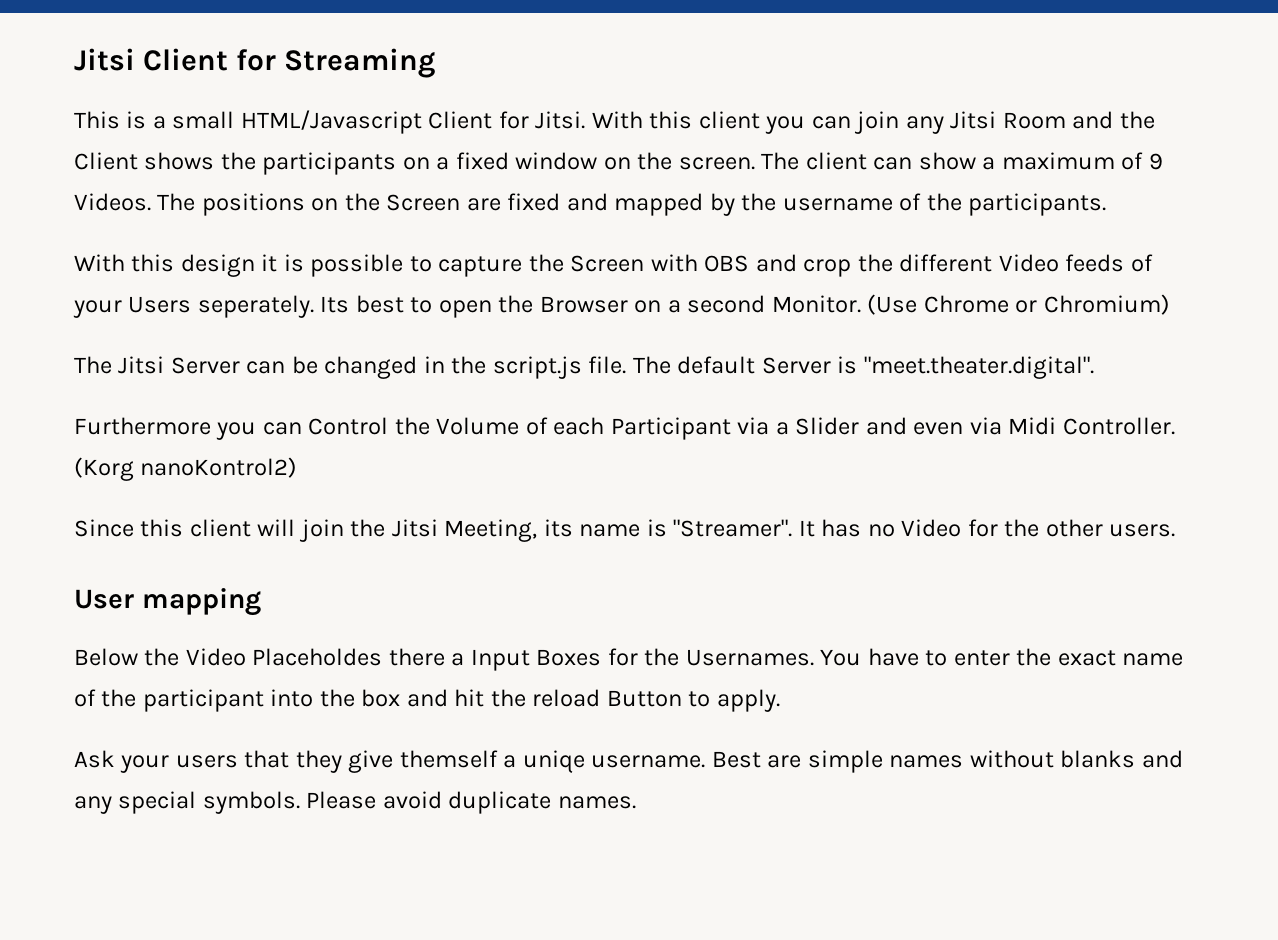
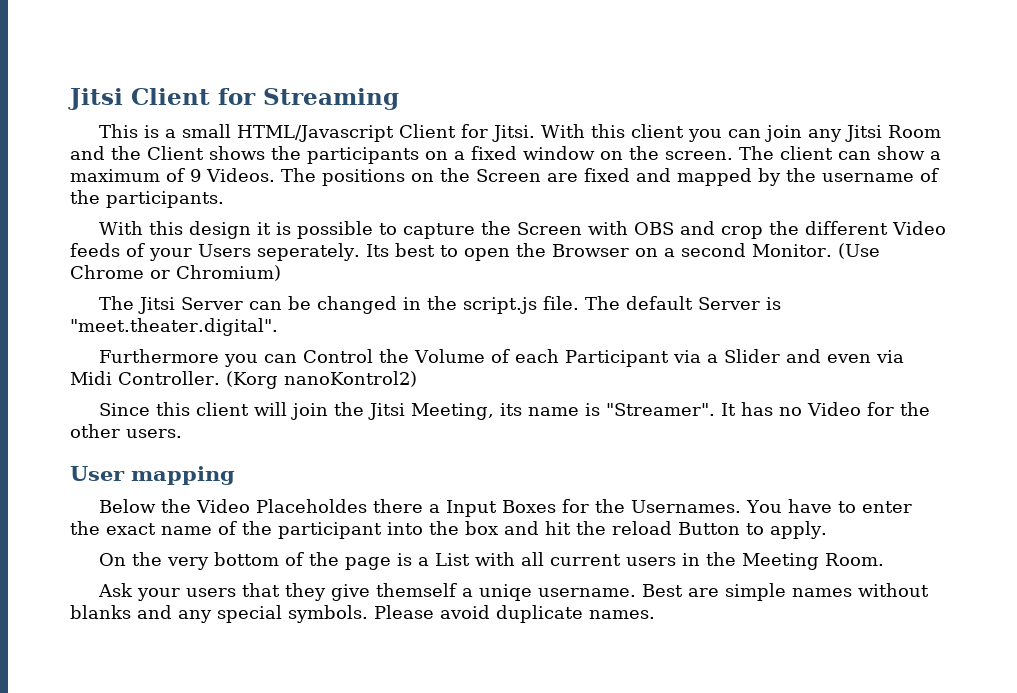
(780, 700) none -> [98,552,884,570] // On the very bottom of the page is a List with all current users in the Meeting Room.

